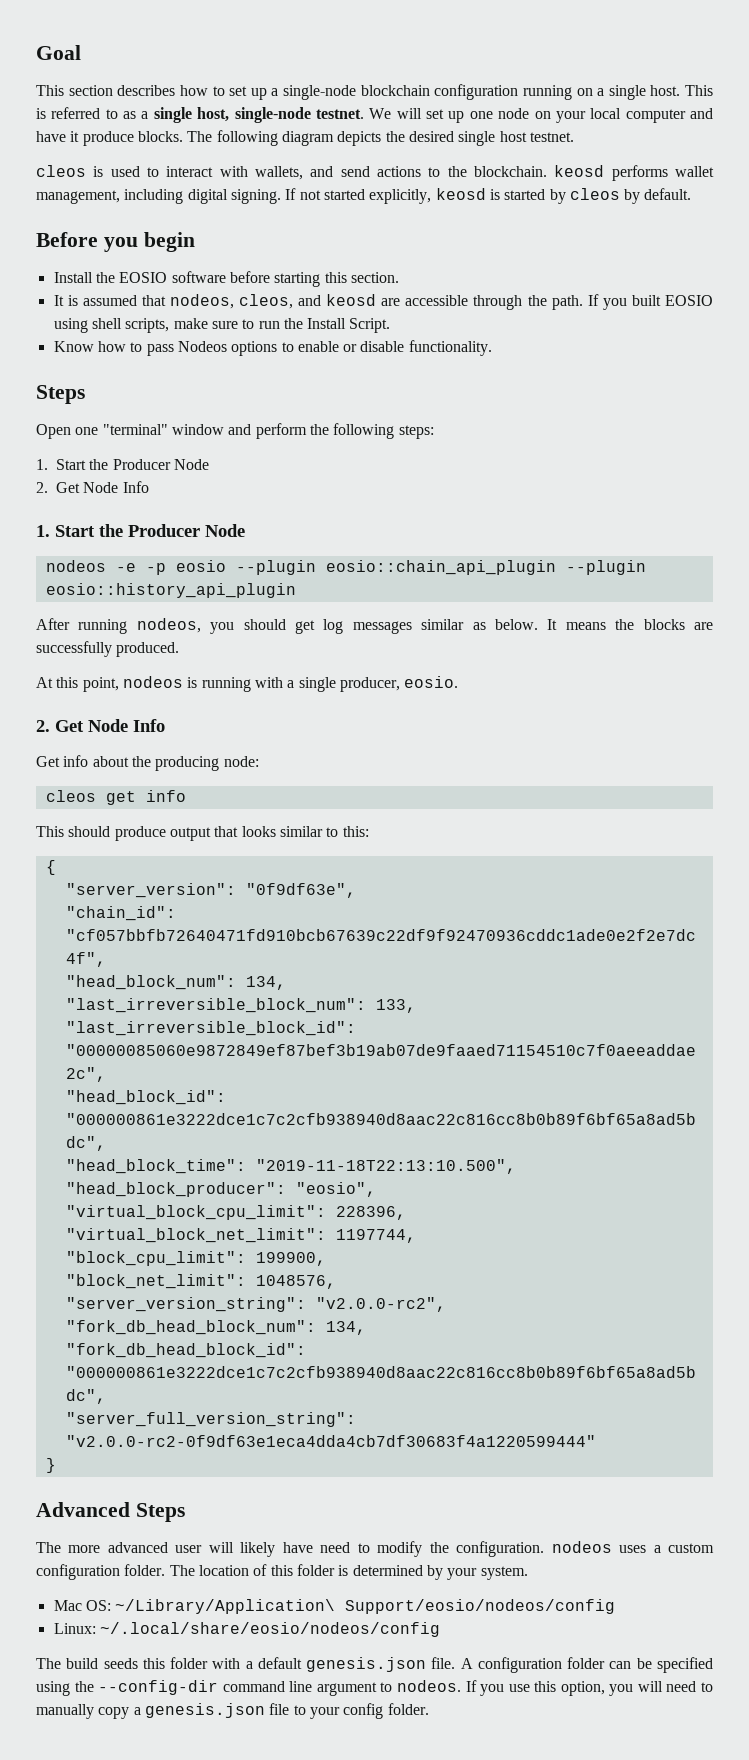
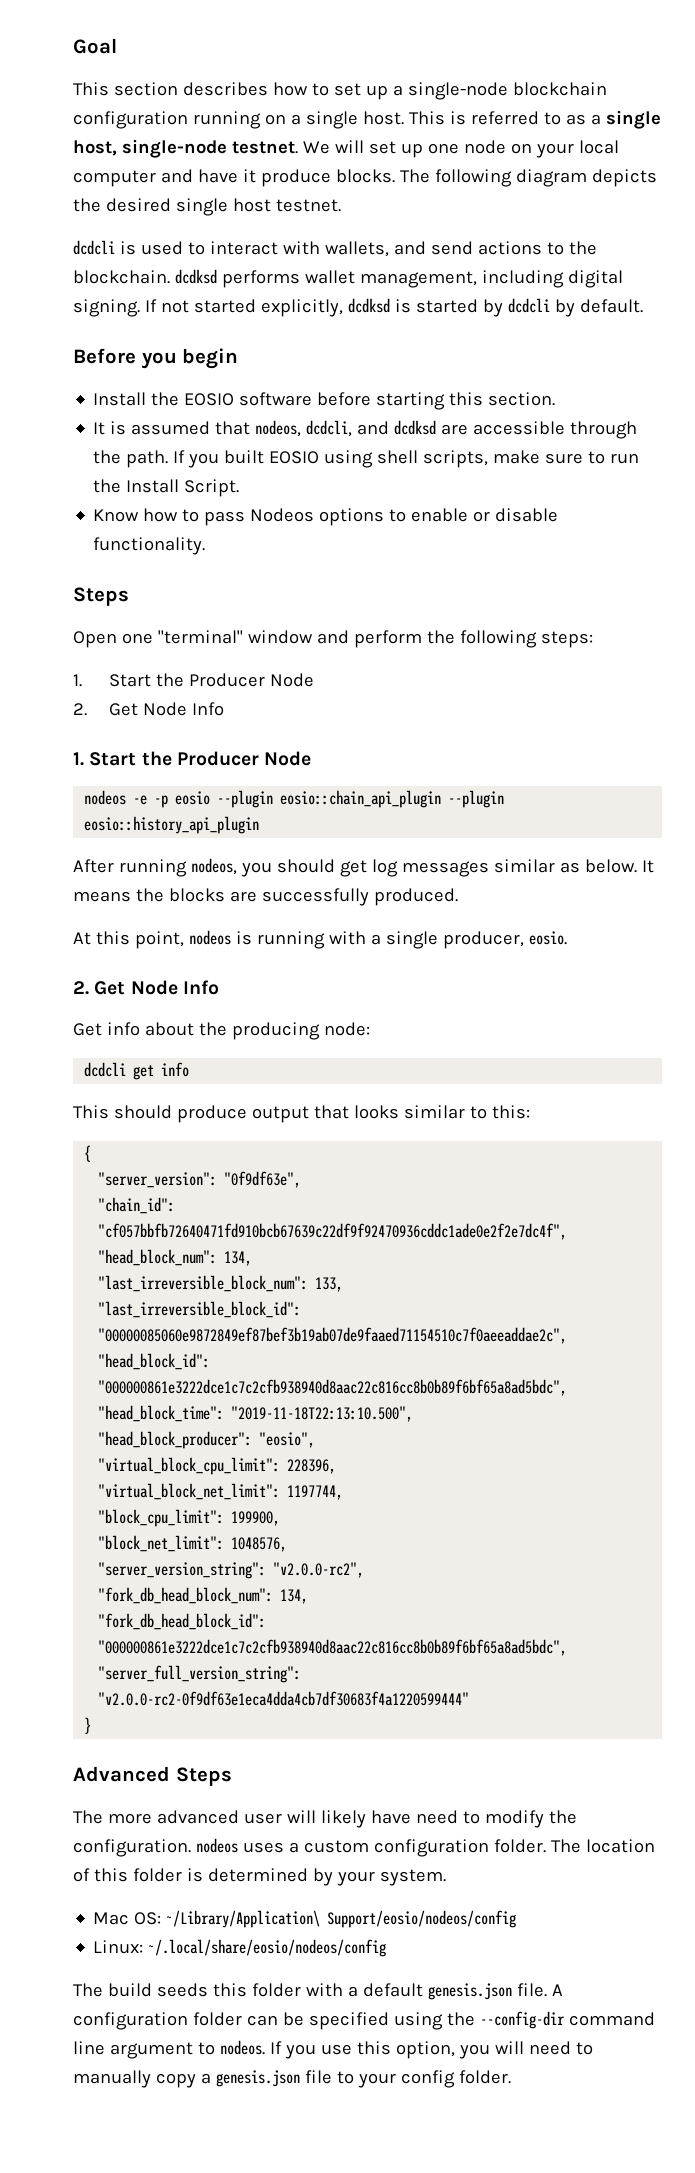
[36,165,86,177] cleos -> [73,240,115,255] dcdcli
[554,165,605,177] keosd -> [174,269,217,284] dcdksd
[435,188,486,200] keosd -> [347,298,390,313] dcdksd
[569,188,620,200] cleos -> [507,298,550,313] dcdcli
[239,294,377,309] cleos, and keosd -> [306,420,437,437] dcdcli, and dcdksd
[45,790,96,802] cleos -> [84,1062,127,1077] dcdcli

